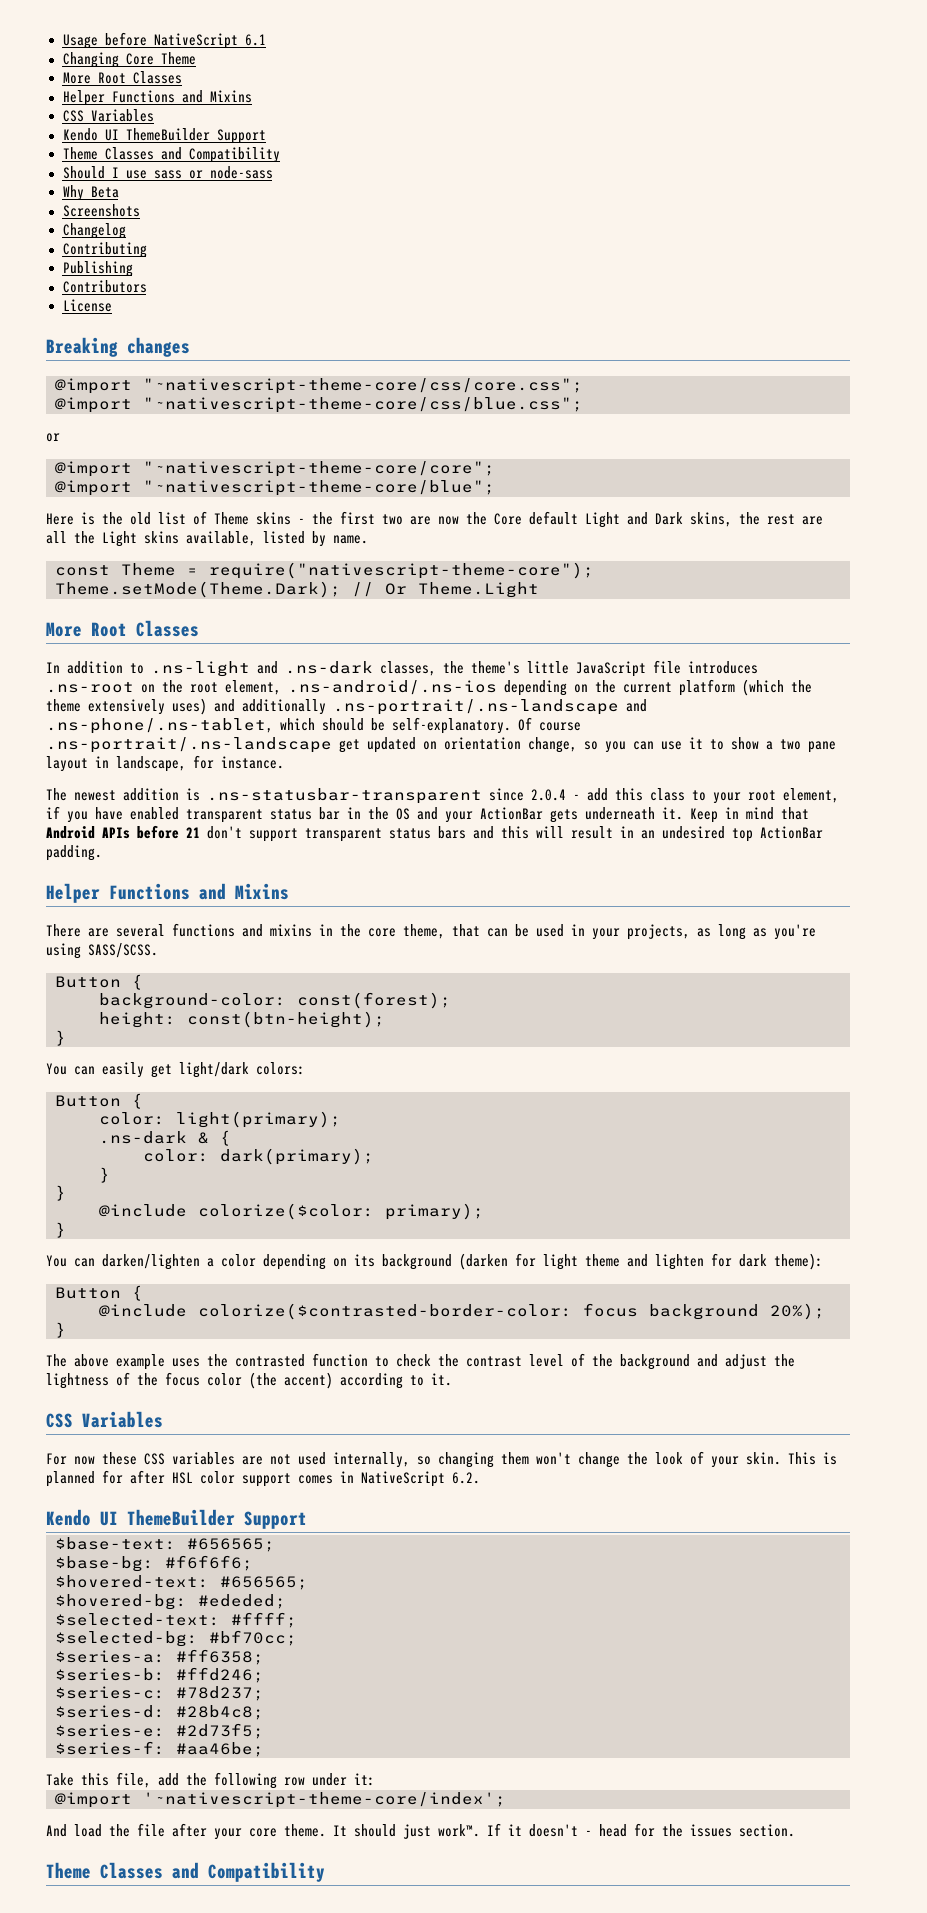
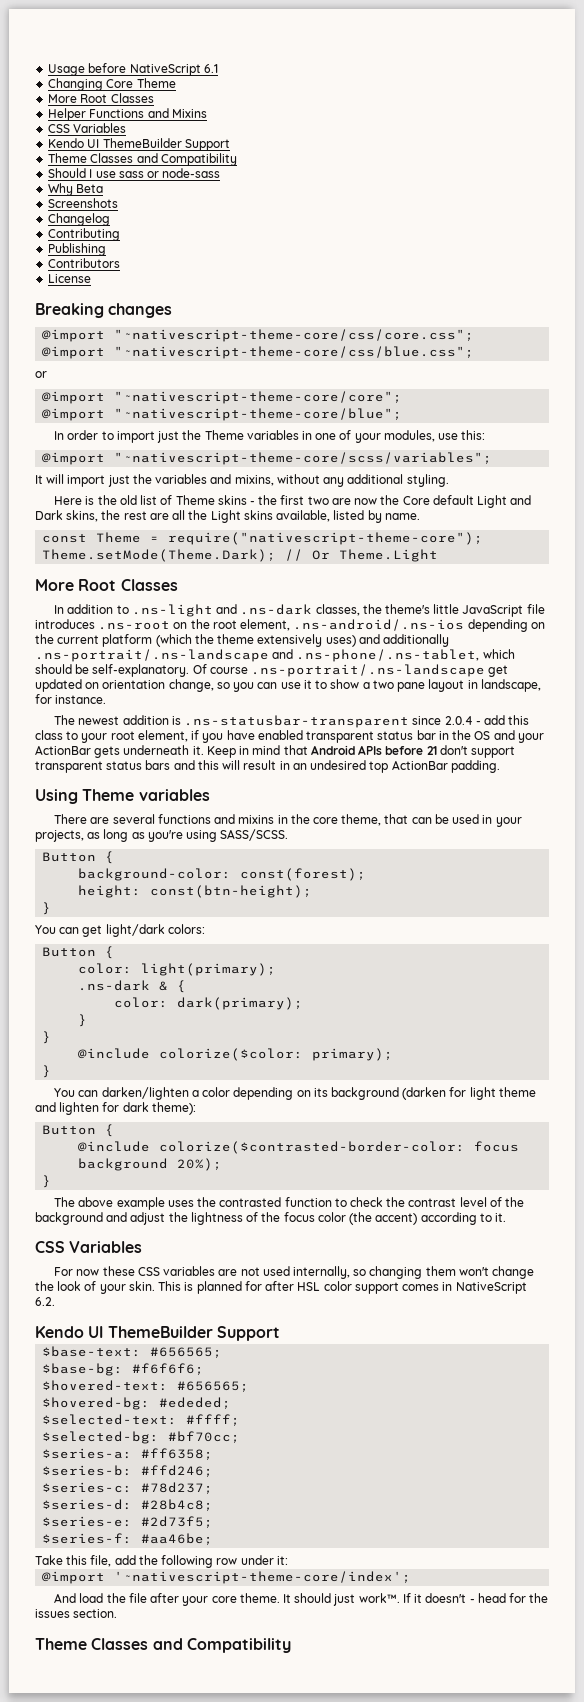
(495, 488) none -> [54,430,486,443] [42,452,493,465] [35,474,449,487] // In order to import just the Theme variables in one of your modules, use this: // @import "~nativescript-theme-core/scss/variables"; // It will import just the variables and mixins, without any additional styling.
[46,883,289,903] Helper Functions and Mixins -> [35,789,210,804] Using Theme variables
[102,1062,144,1078] easily -> (80, 930) none

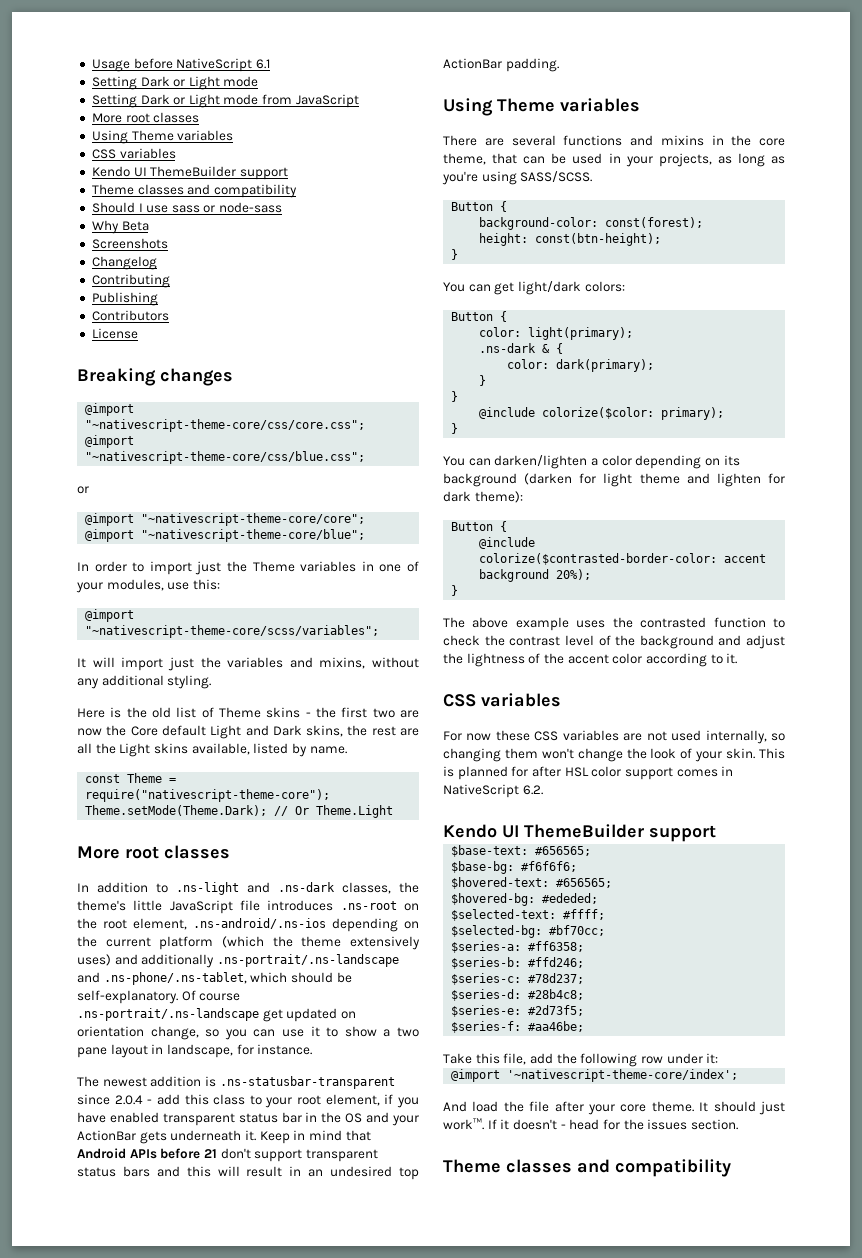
[48,78,176,91] [48,93,154,103] [48,108,207,121] [48,123,127,133] [48,138,230,151] [48,153,237,166] Changing Core Theme // More Root Classes // Helper Functions and Mixins // CSS Variables // Kendo UI ThemeBuilder Support // Theme Classes and Compatibility -> [91,76,259,90] [91,94,359,108] [91,112,200,123] [91,130,234,144] [91,148,176,159] [91,166,288,180] [91,184,297,198] Setting Dark or Light mode // Setting Dark or Light mode from JavaScript // More root classes // Using Theme variables // CSS variables // Kendo UI ThemeBuilder support // Theme classes and compatibility
[78,579,178,591] Root Classes -> [125,845,230,859] root classes
[474,1141,520,1152] focus -> [724,554,767,563] accent
[283,1212,418,1225] focus color (the accent) -> [567,653,643,664] accent color
[69,1241,143,1253] Variables -> [481,693,561,707] variables
[216,1326,280,1341] Support -> [649,825,716,842] support
[91,1638,291,1653] Classes and Compatibility -> [506,1159,731,1177] classes and compatibility

